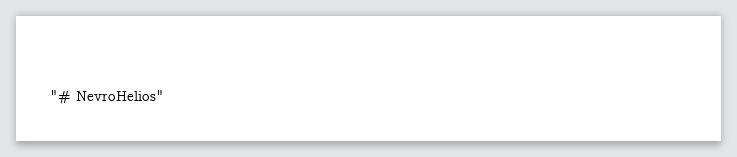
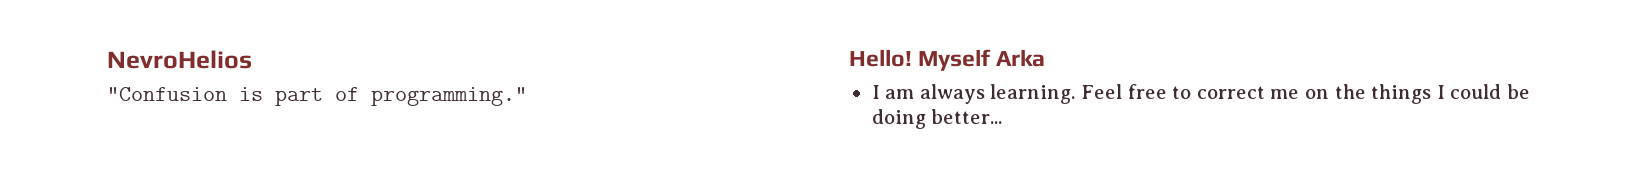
[50,90,164,104] "# NevroHelios" -> [107,50,252,69] [107,87,527,106] [849,49,1046,71] [871,84,1530,104] [871,109,1003,129] NevroHelios // "Confusion is part of programming." // Hello! Myself Arka // I am always learning. Feel free to correct me on the things I could be doing better...

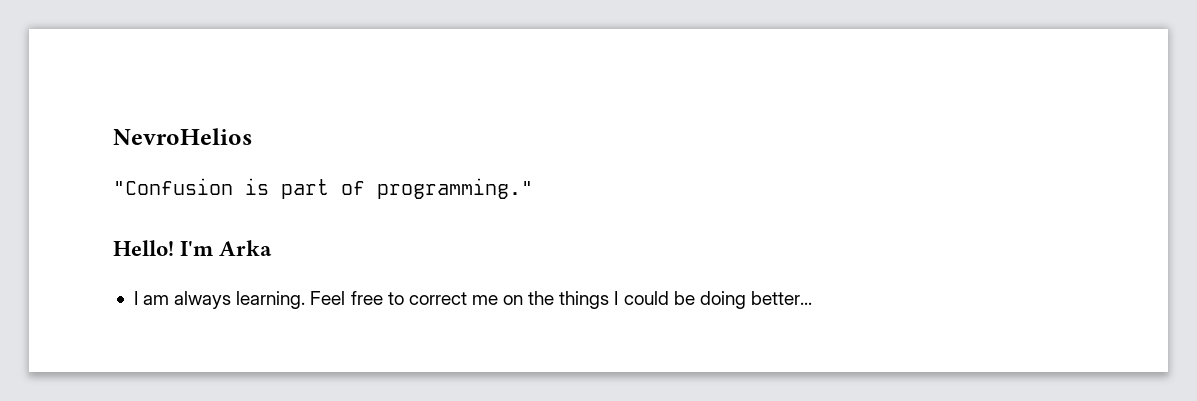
[918,49,992,71] Myself -> [180,241,215,256] I'm

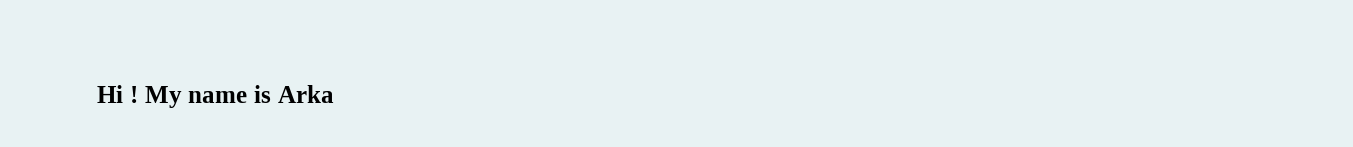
[113,128,252,145] [113,178,533,199] [113,240,273,256] [133,291,812,309] NevroHelios // "Confusion is part of programming." // Hello! I'm Arka // I am always learning. Feel free to correct me on the things I could be doing better... -> [97,85,334,108] Hi ! My name is Arka

